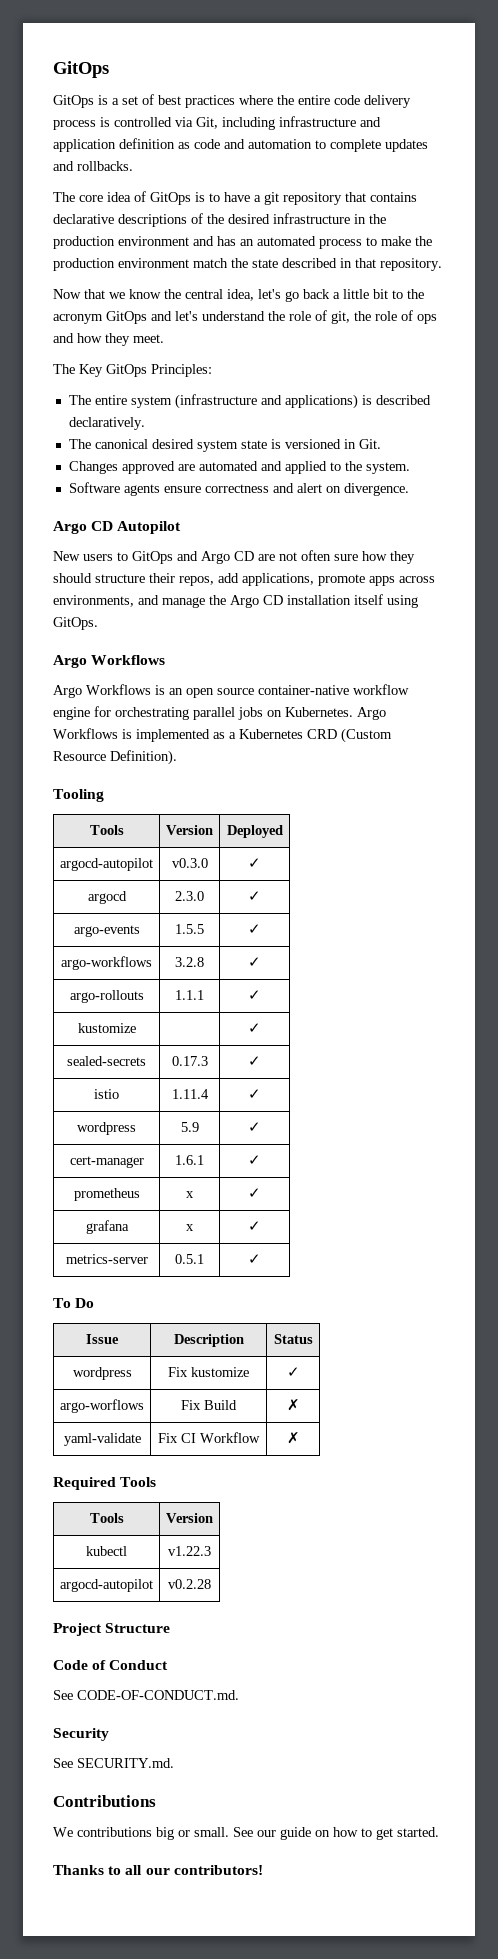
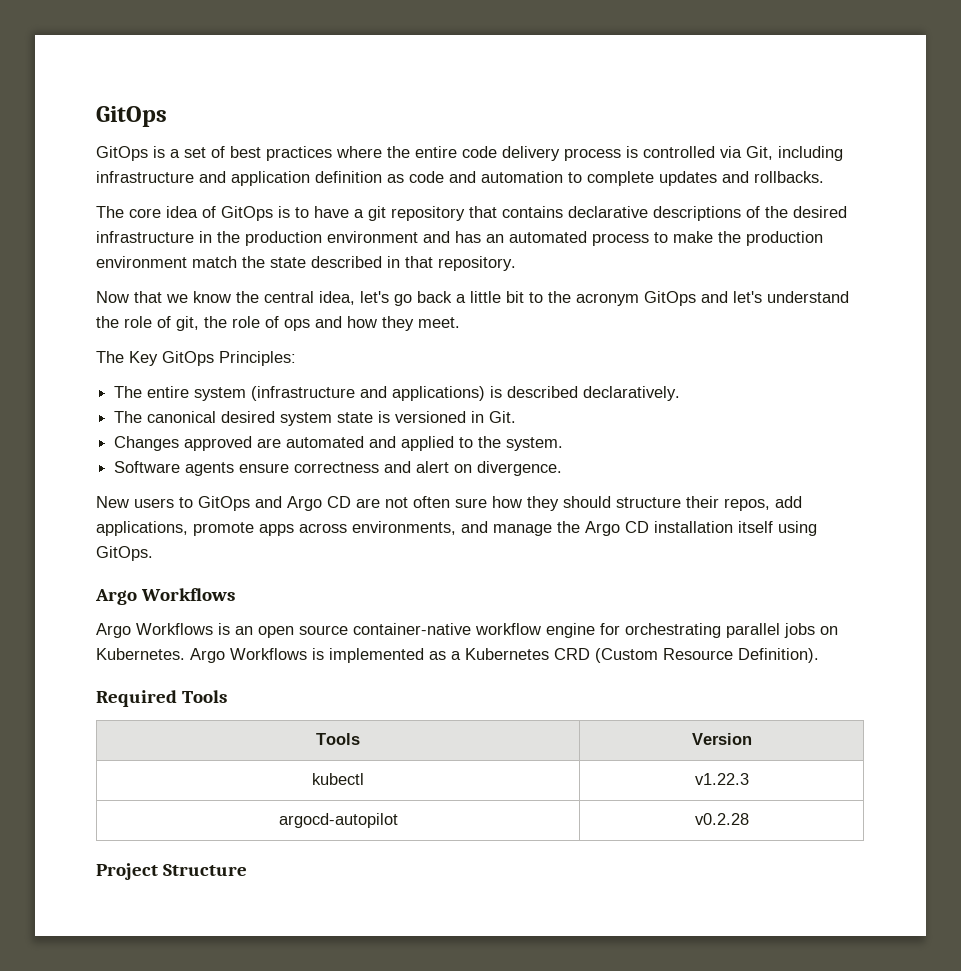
[53,521,182,534] // Argo CD Autopilot -> (563, 468) none
[53,789,104,802] [89,825,124,835] [166,825,213,835] [226,825,283,838] [60,858,153,871] [171,858,208,868] [247,858,261,868] [87,891,127,904] [175,891,204,901] [247,891,261,901] [73,925,140,937] [175,924,204,934] [247,924,261,934] [61,956,152,970] [175,957,204,967] [247,957,261,967] [69,990,144,1003] [175,990,204,1000] [247,990,261,1000] [77,1023,136,1033] [247,1023,261,1033] [67,1056,146,1066] [171,1056,208,1066] [247,1056,261,1066] [94,1089,119,1099] [171,1089,209,1099] [247,1089,261,1099] [77,1122,136,1135] [180,1122,199,1132] [247,1122,261,1132] [69,1156,144,1168] [175,1155,204,1165] [247,1155,261,1165] [73,1188,140,1201] [186,1191,194,1198] [247,1188,261,1198] [85,1220,129,1234] [186,1224,194,1231] [247,1221,261,1231] [65,1254,148,1264] [175,1254,204,1264] [247,1254,261,1264] [53,1298,95,1308] [86,1334,119,1344] [173,1334,244,1347] [273,1334,313,1344] [72,1367,132,1380] [168,1367,249,1377] [286,1367,300,1377] [60,1399,144,1413] [181,1400,237,1410] [286,1399,300,1411] [63,1433,141,1446] [158,1432,260,1443] [286,1432,300,1444] // Tooling // Tools | Version | Deployed // argocd-autopilot | v0.3.0 | ✓ // argocd | 2.3.0 | ✓ // argo-events | 1.5.5 | ✓ // argo-workflows | 3.2.8 | ✓ // argo-rollouts | 1.1.1 | ✓ // kustomize | | ✓ // sealed-secrets | 0.17.3 | ✓ // istio | 1.11.4 | ✓ // wordpress | 5.9 | ✓ // cert-manager | 1.6.1 | ✓ // prometheus | x | ✓ // grafana | x | ✓ // metrics-server | 0.5.1 | ✓ // To Do // Issue | Description | Status // wordpress | Fix kustomize | ✓ // argo-worflows | Fix Build | ✗ // yaml-validate | Fix CI Workflow | ✗ -> (819, 655) none
[53,1660,169,1670] [53,1690,239,1700] [53,1728,109,1741] [53,1758,174,1768] [53,1795,156,1807] [53,1827,439,1840] [53,1865,263,1875] // Code of Conduct // See CODE-OF-CONDUCT.md. // Security // See SECURITY.md. // Contributions // We contributions big or small. See our guide on how to get started. // Thanks to all our contributors! -> (248, 870) none

